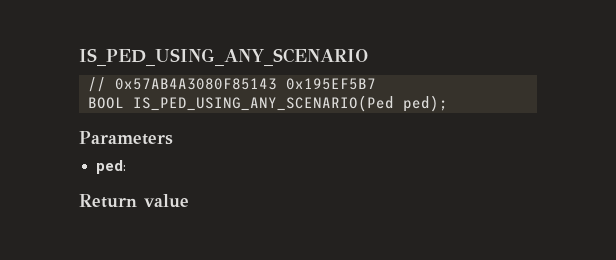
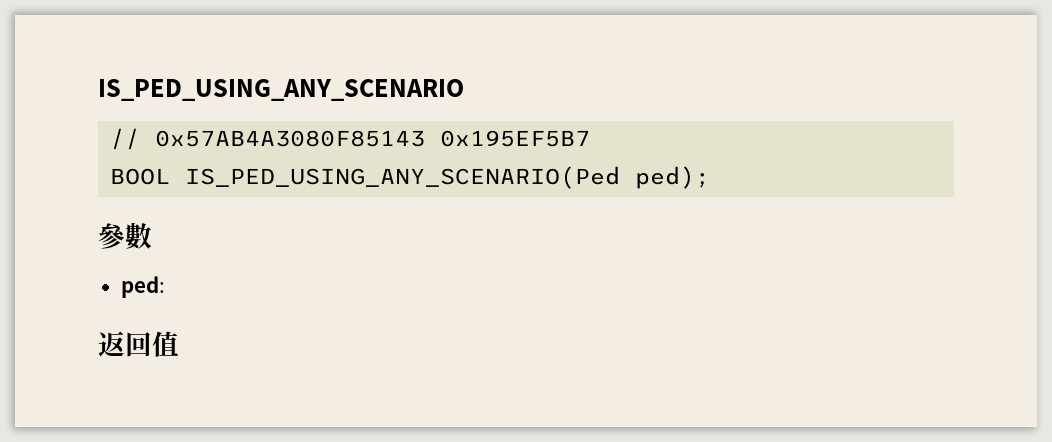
[79,131,173,145] Parameters -> [98,222,152,249] 參數
[79,194,189,208] Return value -> [98,331,179,357] 返回值

